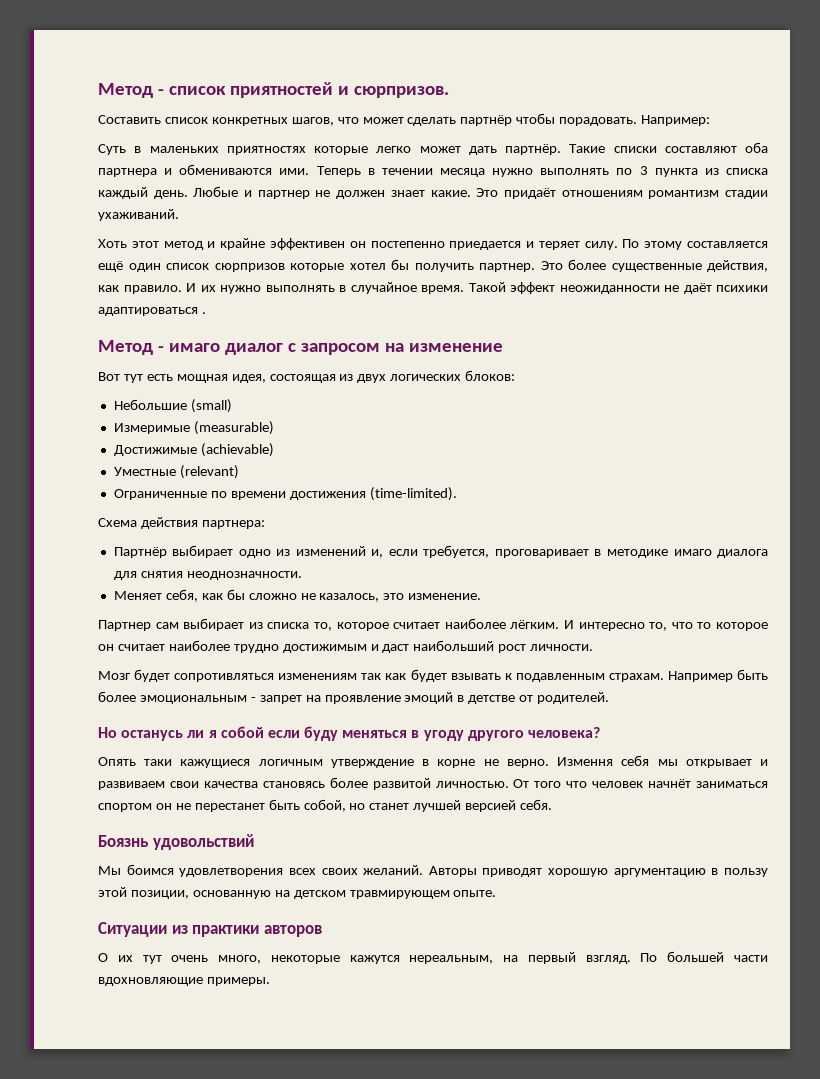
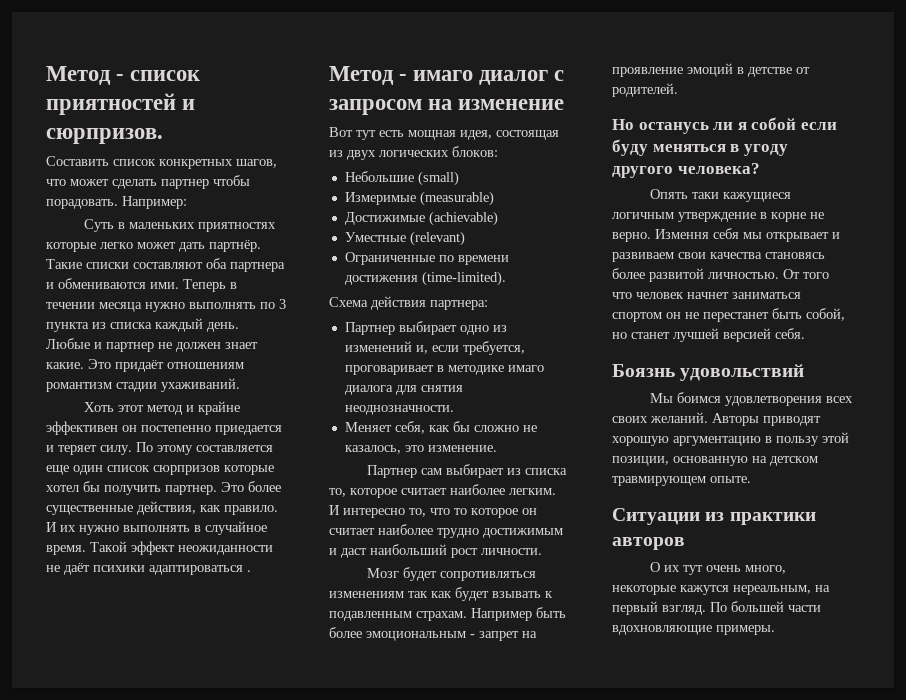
[460,115,513,126] партнёр -> [161,179,209,189] партнер
[98,261,123,272] ещё -> [46,465,69,475] еще
[113,547,167,558] Партнёр -> [344,322,395,335] Партнер
[510,620,560,629] лёгким. -> [509,488,556,495] легким.
[648,779,692,788] начнёт -> [687,292,729,299] начнет

